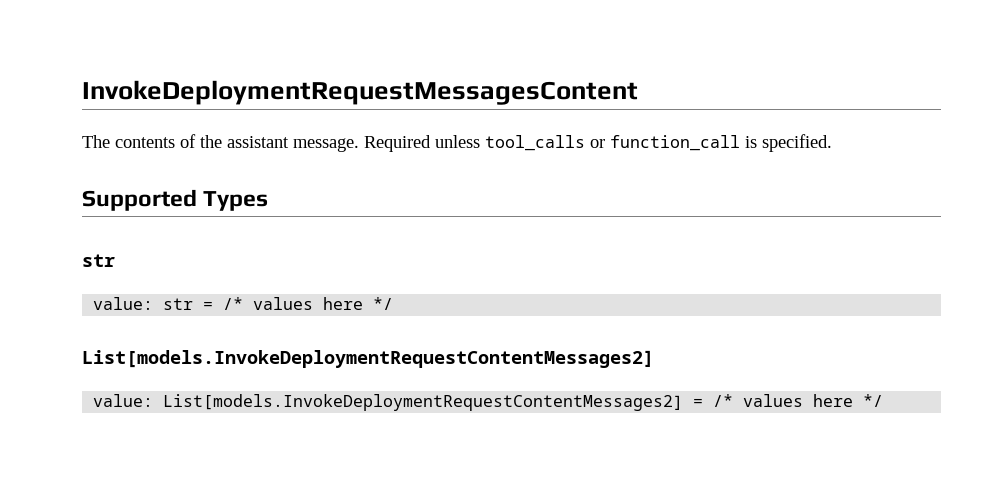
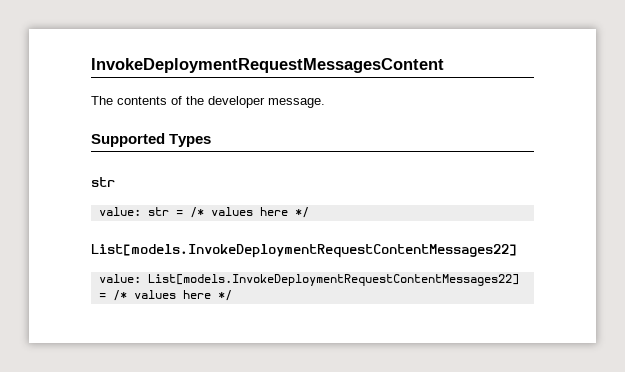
[227,136,289,148] assistant -> [208,96,265,108] developer
[364,134,832,152] Required unless tool_calls or function_call is specified. -> (325, 103) none
[82,350,654,368] [93,394,684,411] List[models.InvokeDeploymentRequestContentMessages2] // value: List[models.InvokeDeploymentRequestContentMessages2] -> [91,244,517,258] [98,274,519,286] List[models.InvokeDeploymentRequestContentMessages22] // value: List[models.InvokeDeploymentRequestContentMessages22]

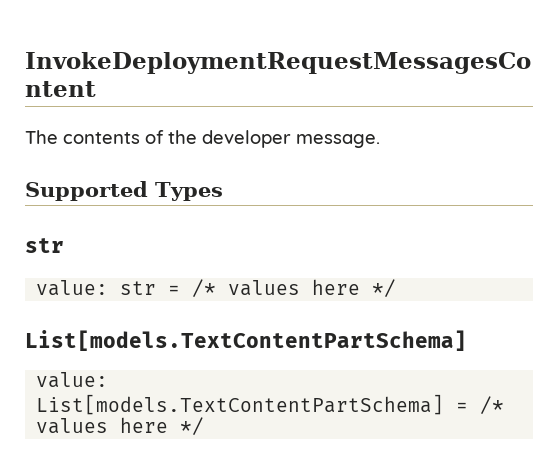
[91,244,517,258] [98,274,519,286] List[models.InvokeDeploymentRequestContentMessages22] // value: List[models.InvokeDeploymentRequestContentMessages22] -> [25,330,467,351] [36,372,109,388] [36,394,445,415] List[models.TextContentPartSchema] // value: List[models.TextContentPartSchema]

